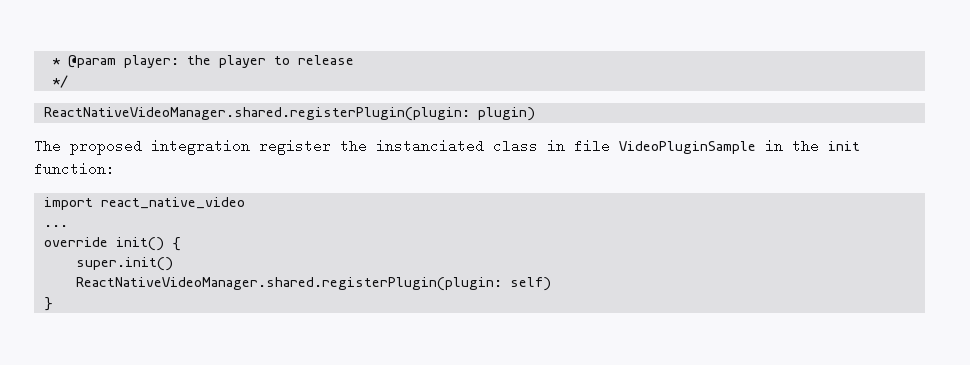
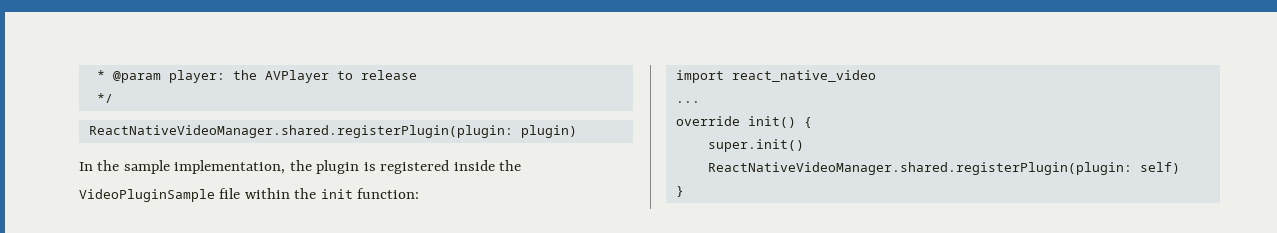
[218,55,266,68] player -> [264,70,329,83] AVPlayer
[34,139,783,155] The proposed integration register the instanciated class in file VideoPluginSample in -> [79,160,522,174] [79,188,290,202] In the sample implementation, the plugin is registered inside the VideoPluginSample file within

